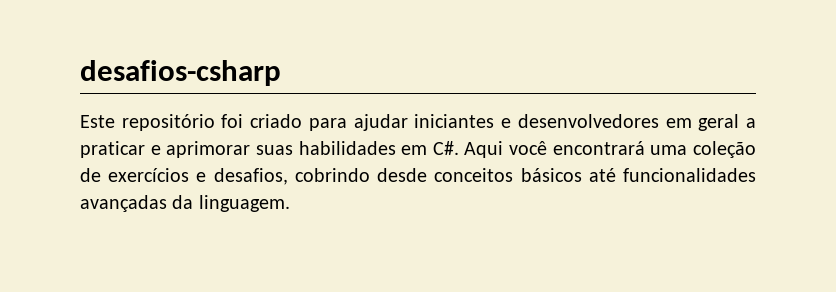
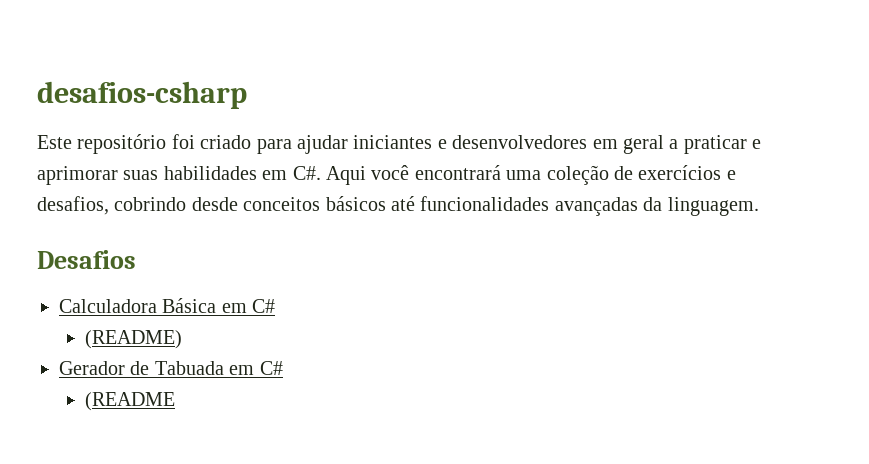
(290, 203) none -> [37,250,136,269] [59,298,276,313] [85,330,183,349] [59,361,283,375] [85,392,176,411] // Desafios // Calculadora Básica em C# // (README) // Gerador de Tabuada em C# // (README

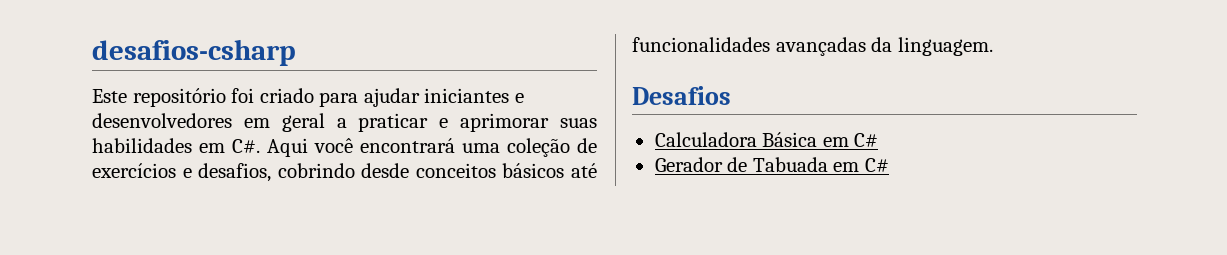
[85,330,183,349] // (README) -> (879, 140) none
[85,392,176,411] // (README -> (889, 165) none

